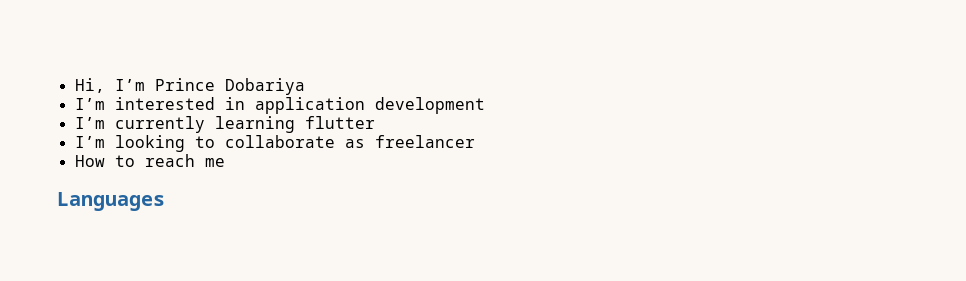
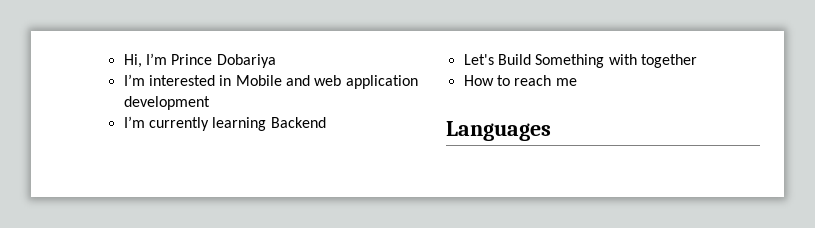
(245, 103) none -> [235,75,342,86] Mobile and web
[304,116,375,129] [74,135,475,152] flutter // I’m looking to collaborate as freelancer -> [270,117,326,128] [463,54,697,68] Backend // Let's Build Something with together

